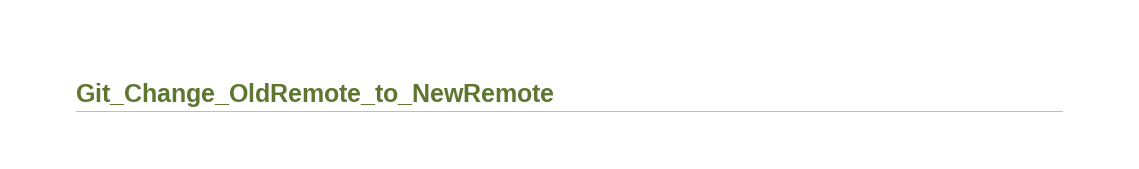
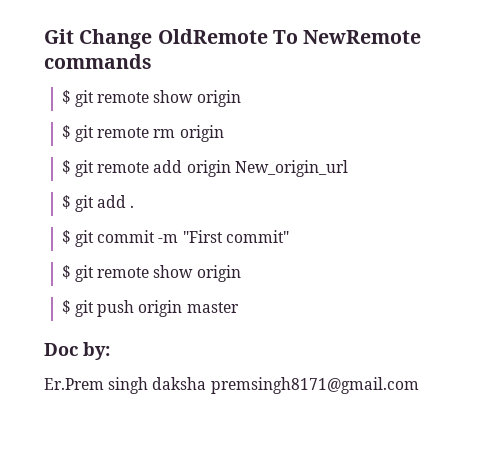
[76,83,554,107] Git_Change_OldRemote_to_NewRemote -> [44,29,422,49] [44,54,152,69] [61,90,241,107] [61,125,224,142] [61,160,348,177] [61,195,135,212] [61,230,289,247] [61,265,241,282] [61,300,239,317] [44,342,110,360] [44,377,419,394] Git Change OldRemote To NewRemote commands // $ git remote show origin // $ git remote rm origin // $ git remote add origin New_origin_url // $ git add . // $ git commit -m "First commit" // $ git remote show origin // $ git push origin master // Doc by: // Er.Prem singh daksha premsingh8171@gmail.com

